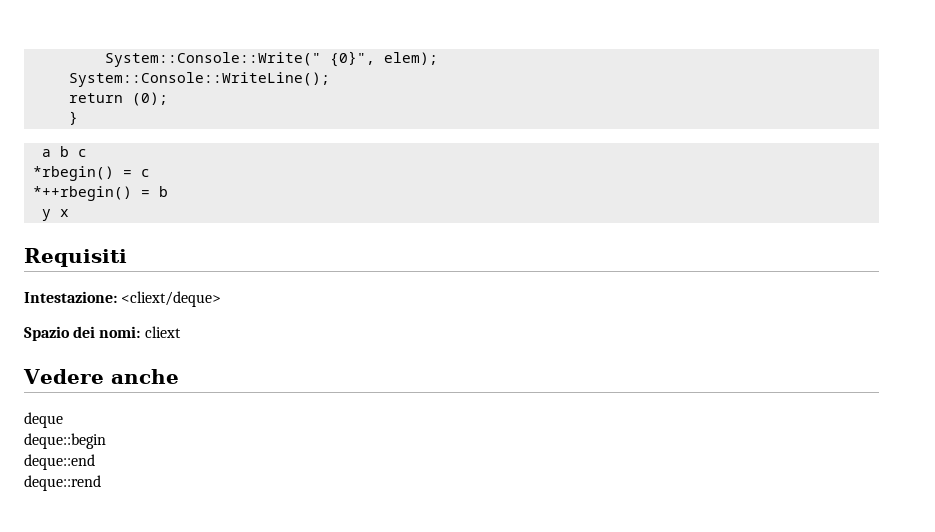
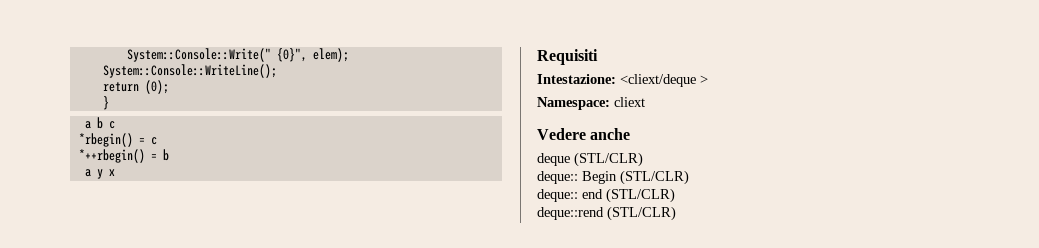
(169, 191) none -> [84,169,91,177] a
[121,291,222,307] [24,326,141,341] <cliext/deque> // Spazio dei nomi: -> [620,74,708,87] [537,97,610,110] <cliext/deque > // Namespace:
[24,433,106,449] [24,454,95,470] // deque::begin // deque::end -> [574,152,643,167] [537,170,689,185] [537,188,675,203] (STL/CLR) // deque:: Begin (STL/CLR) // deque:: end (STL/CLR)
(101, 483) none -> [607,206,676,221] (STL/CLR)

